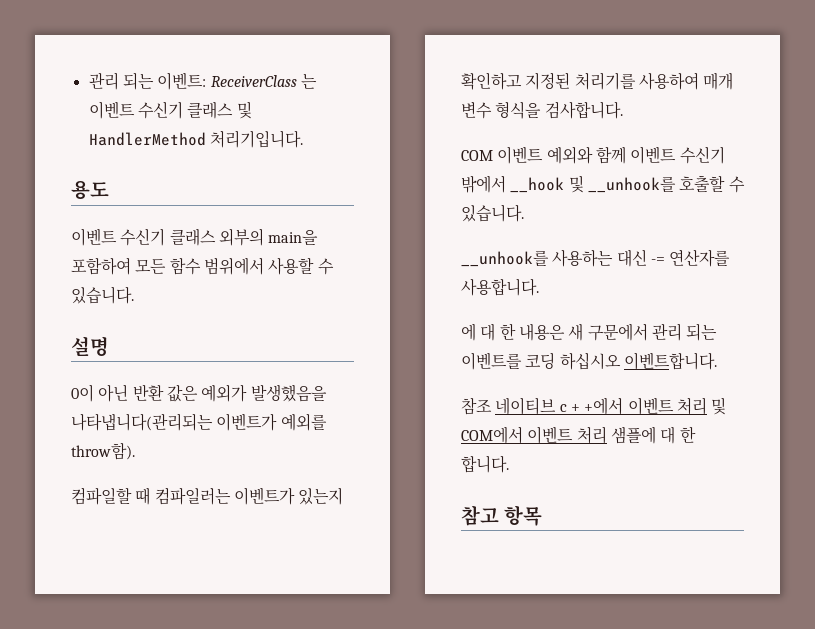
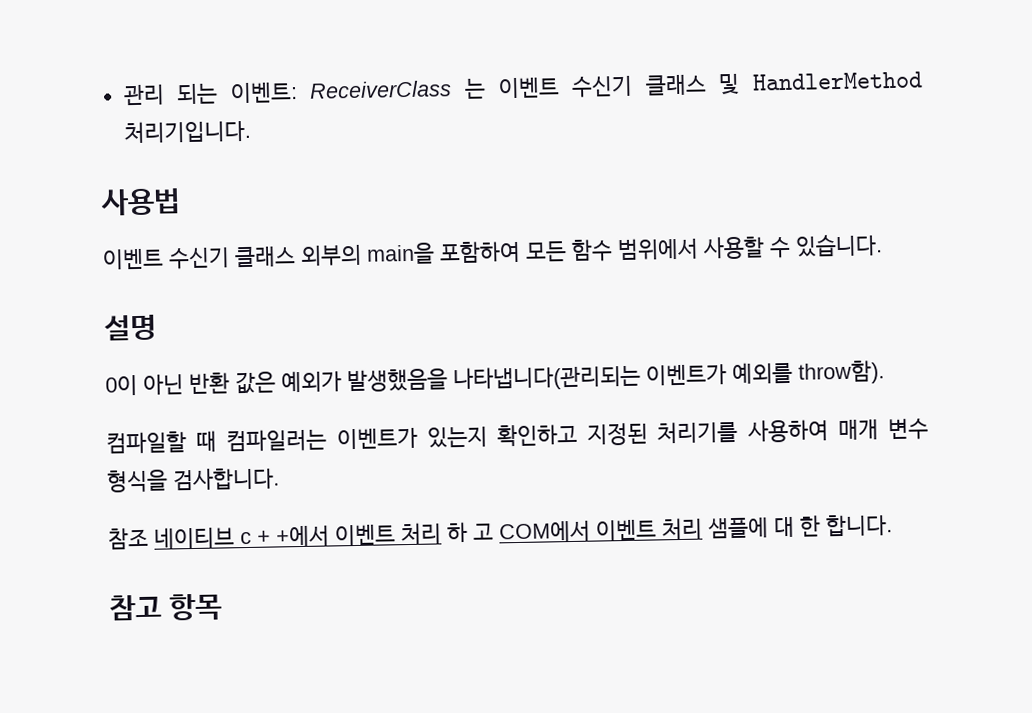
[71,181,109,199] 용도 -> [100,188,181,216] 사용법
[461,146,725,164] [461,175,745,193] [461,204,524,222] [461,249,731,267] [461,278,539,296] [461,323,718,341] [461,352,717,370] // COM 이벤트 예외와 함께 이벤트 수신기 밖에서 __hook 및 __unhook를 호출할 수 있습니다. // __unhook를 사용하는 대신 -= 연산자를 사용합니다. // 에 대 한 내용은 새 구문에서 관리 되는 이벤트를 코딩 하십시오 이벤트합니다. -> (280, 479) none
[711,397,727,415] 및 -> [447,521,494,543] 하 고

